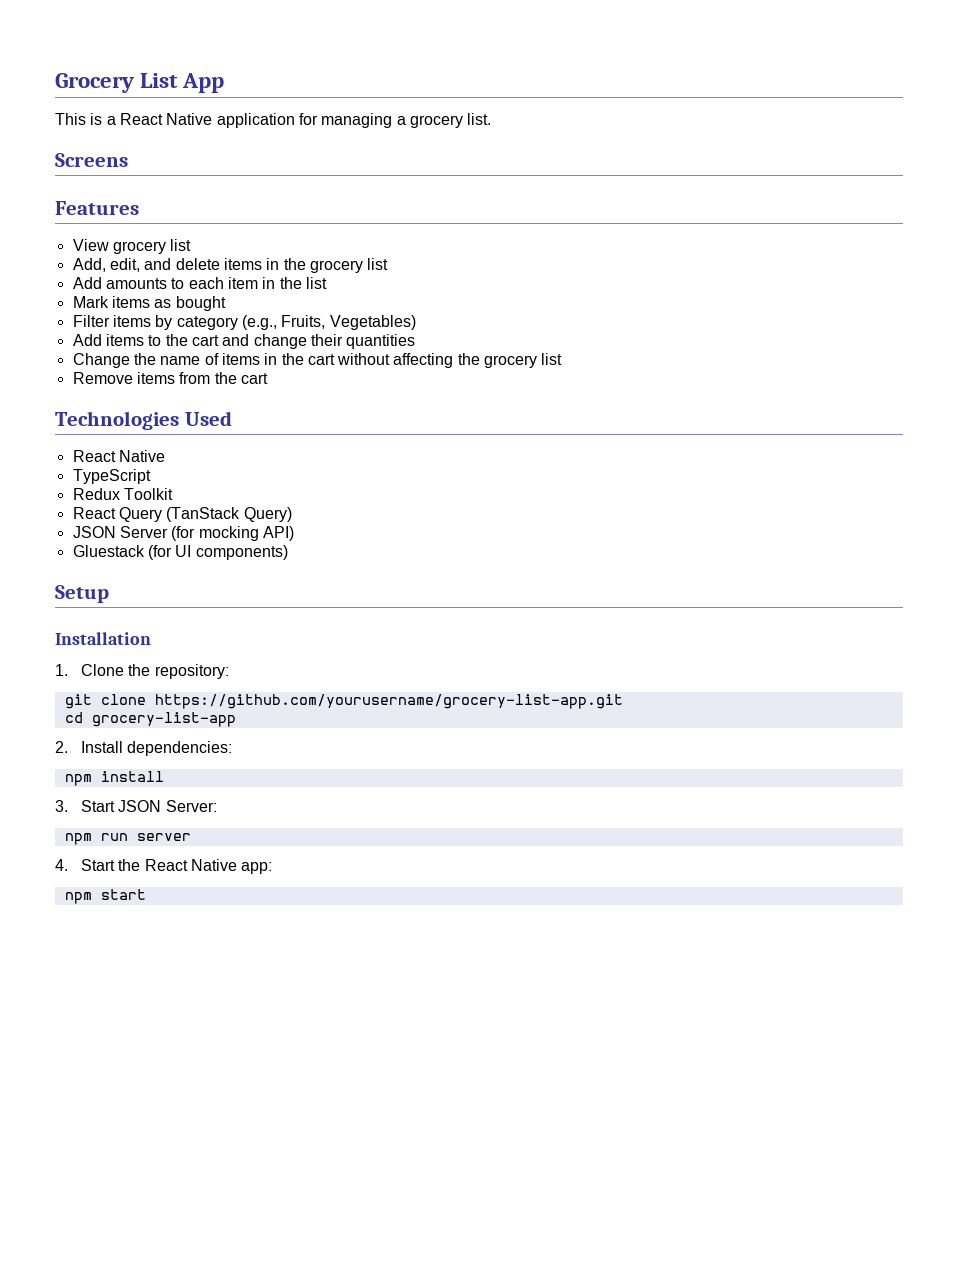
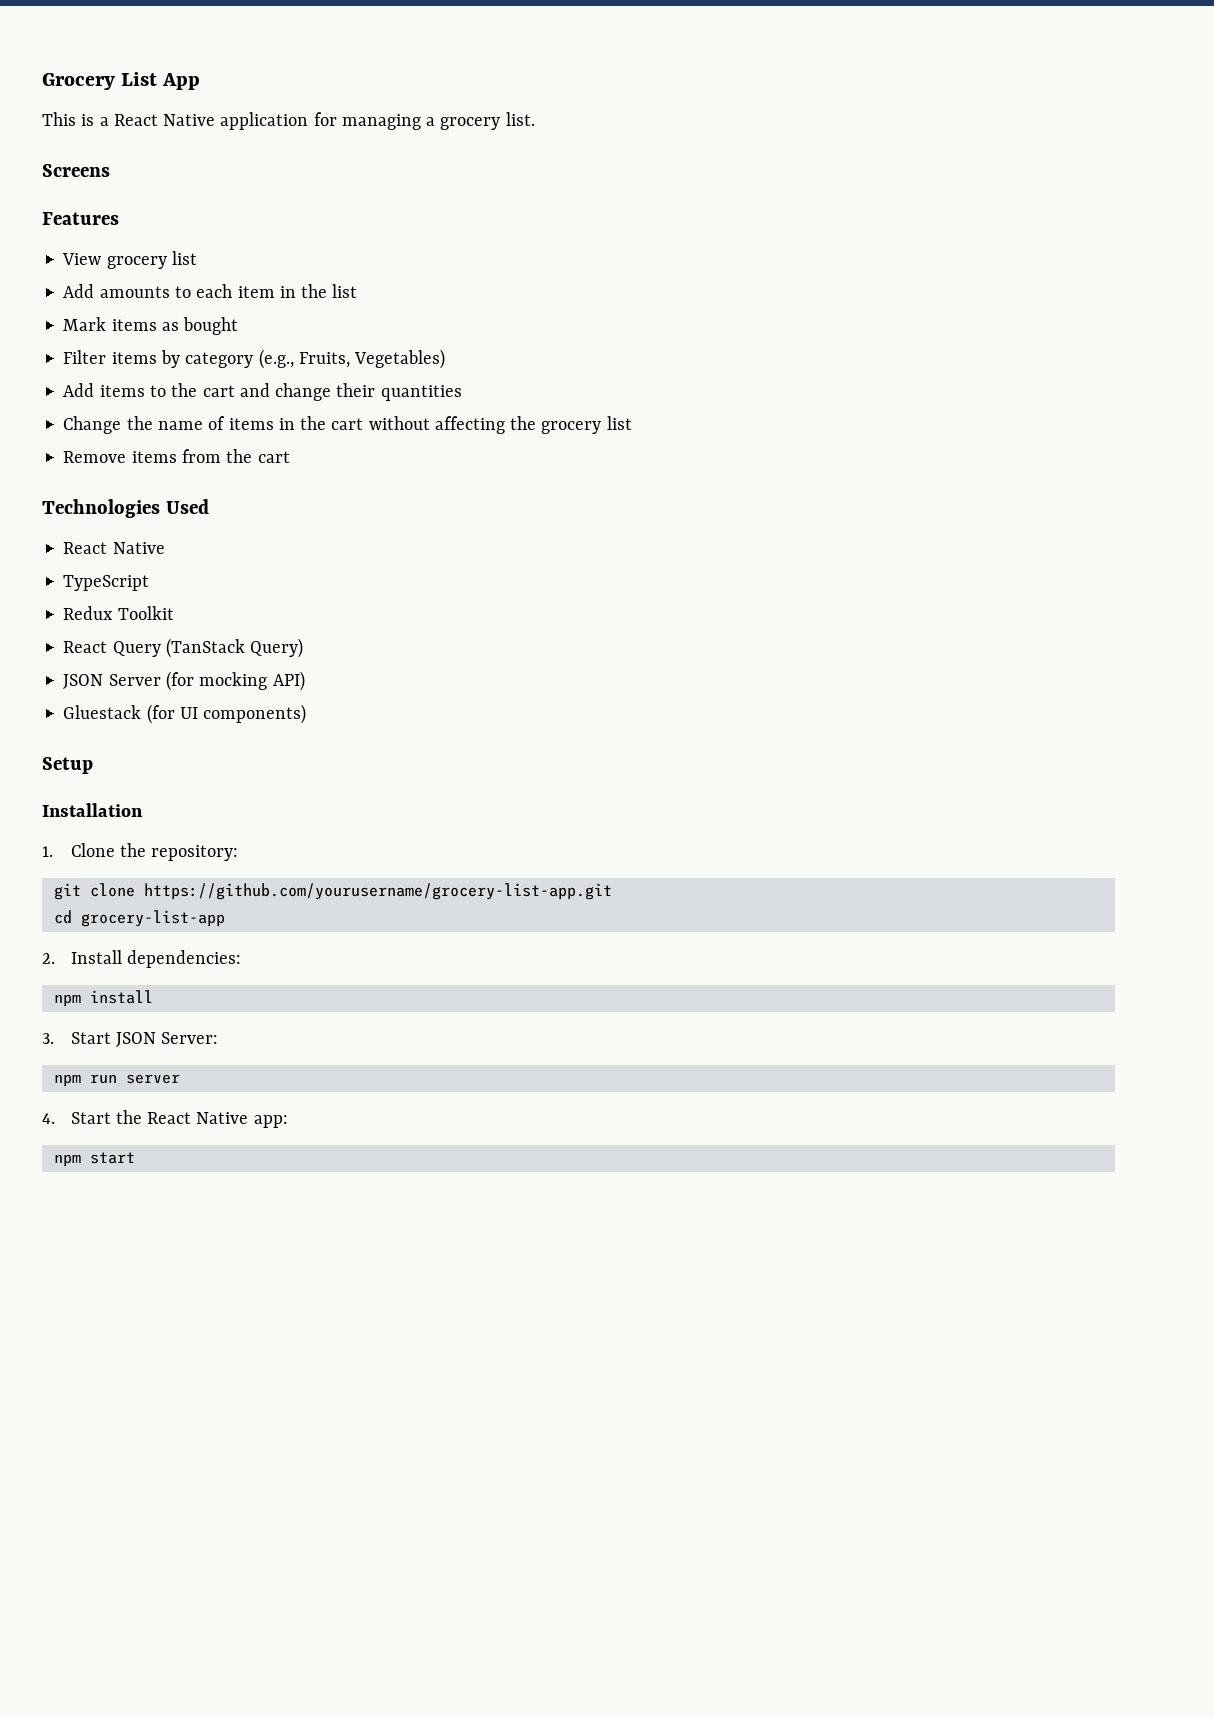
[72,258,389,273] // Add, edit, and delete items in the grocery list -> (197, 258) none

